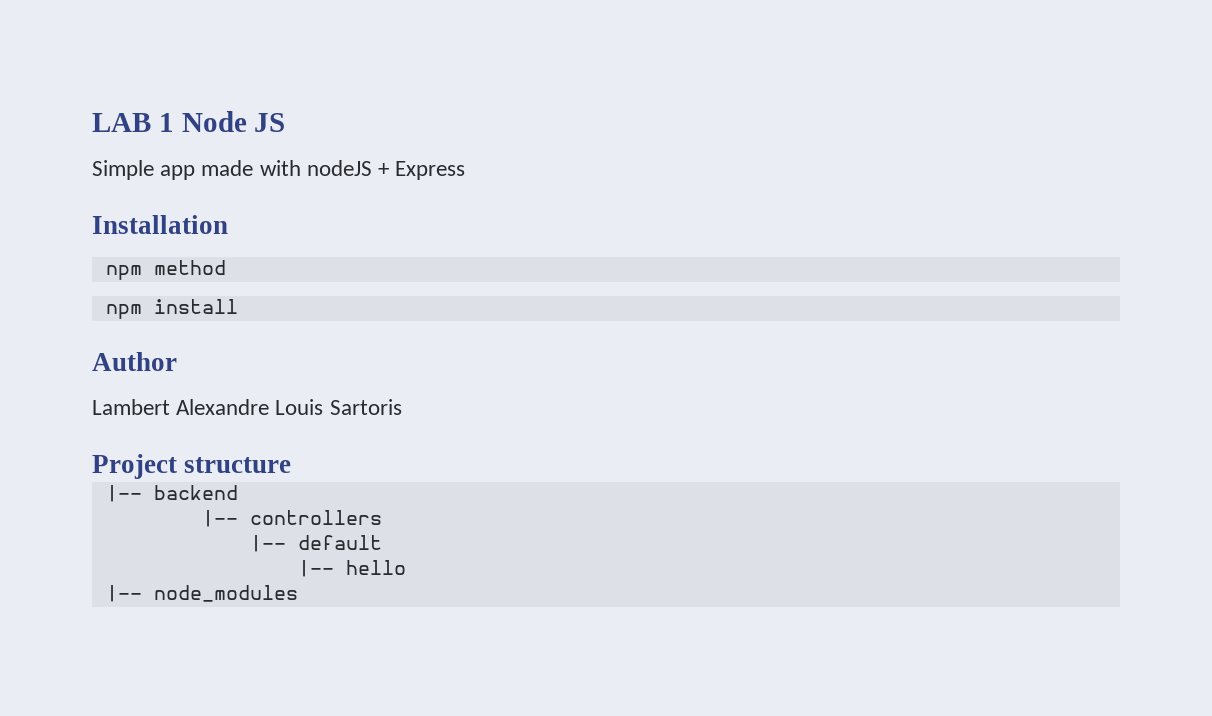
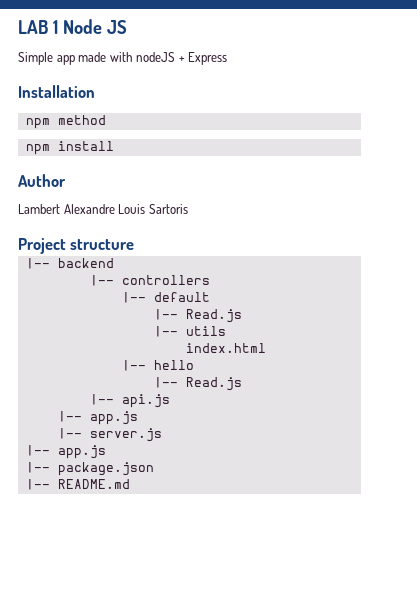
[345,560,406,575] [105,585,298,602] hello // |-- node_modules -> [185,309,242,323] [153,326,226,337] [185,343,266,353] [121,360,194,371] [153,377,242,391] [89,394,170,408] [57,411,138,425] [57,428,162,442] [25,445,106,459] [25,462,154,476] [25,479,130,490] Read.js // |-- utils // index.html // |-- hello // |-- Read.js // |-- api.js // |-- app.js // |-- server.js // |-- app.js // |-- package.json // |-- README.md

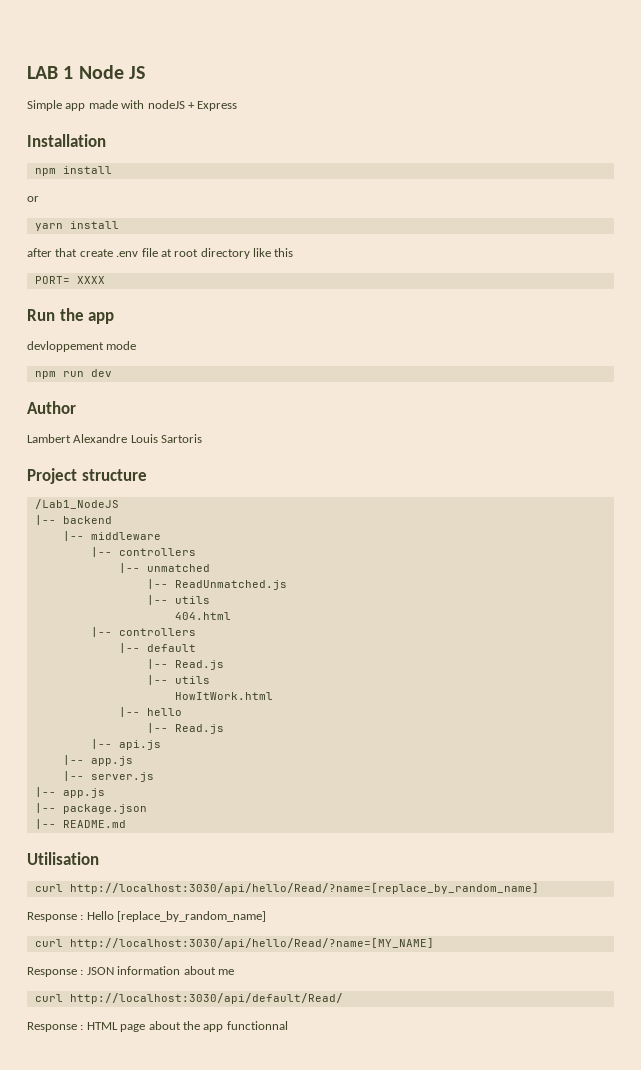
[57,115,106,125] [25,141,114,155] method // npm install -> [62,166,112,174] [27,196,39,202] [34,221,119,231] [27,248,294,259] [34,276,105,284] [27,308,115,324] [27,341,137,352] [34,369,112,379] install // or // yarn install // after that create .env file at root directory like this // PORT= XXXX // Run the app // devloppement mode // npm run dev
(135, 244) none -> [34,499,119,509] // /Lab1_NodeJS
(114, 263) none -> [62,531,161,541] [90,547,196,557] [118,563,210,573] [146,579,287,590] [146,595,210,605] [174,612,231,620] // |-- middleware // |-- controllers // |-- unmatched // |-- ReadUnmatched.js // |-- utils // 404.html
[185,343,266,353] index.html -> [174,692,273,700] HowItWork.html
(130, 484) none -> [27,852,99,865] [34,883,539,894] [27,911,267,922] [34,938,434,949] [27,966,234,977] [34,993,343,1004] [27,1021,288,1032] // Utilisation // curl http://localhost:3030/api/hello/Read/?name=[replace_by_random_name] // Response : Hello [replace_by_random_name] // curl http://localhost:3030/api/hello/Read/?name=[MY_NAME] // Response : JSON information about me // curl http://localhost:3030/api/default/Read/ // Response : HTML page about the app functionnal

